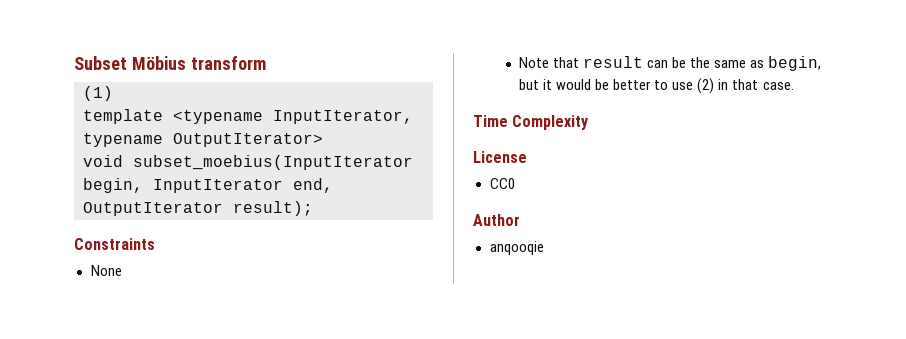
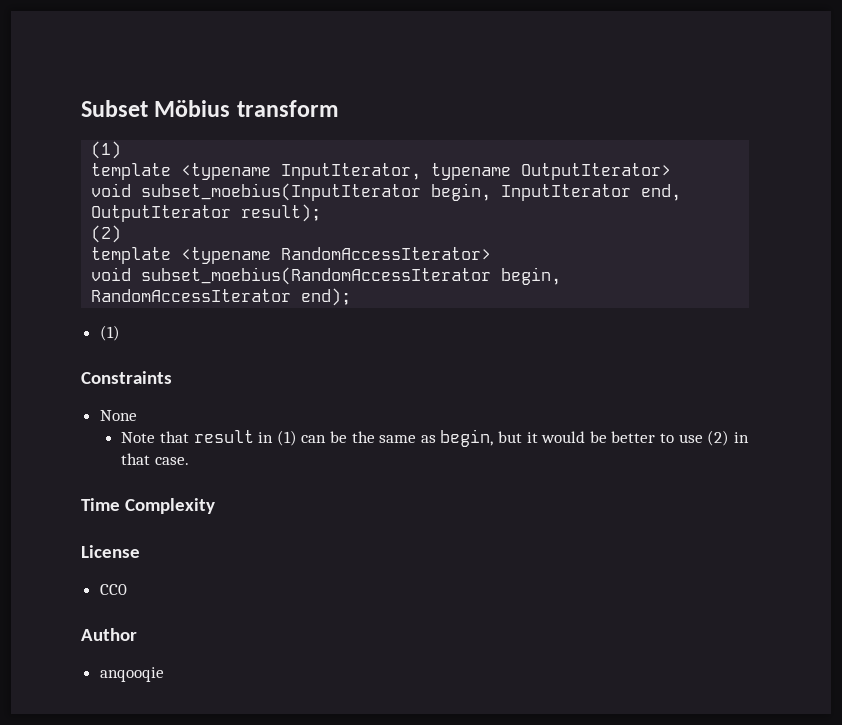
(313, 208) none -> [91,225,122,243] [91,247,492,264] [91,267,562,285] [91,288,352,306] [99,325,120,341] // (2) // template <typename RandomAccessIterator> // void subset_moebius(RandomAccessIterator begin, RandomAccessIterator end); // (1)
(644, 62) none -> [258,430,297,446] in (1)

